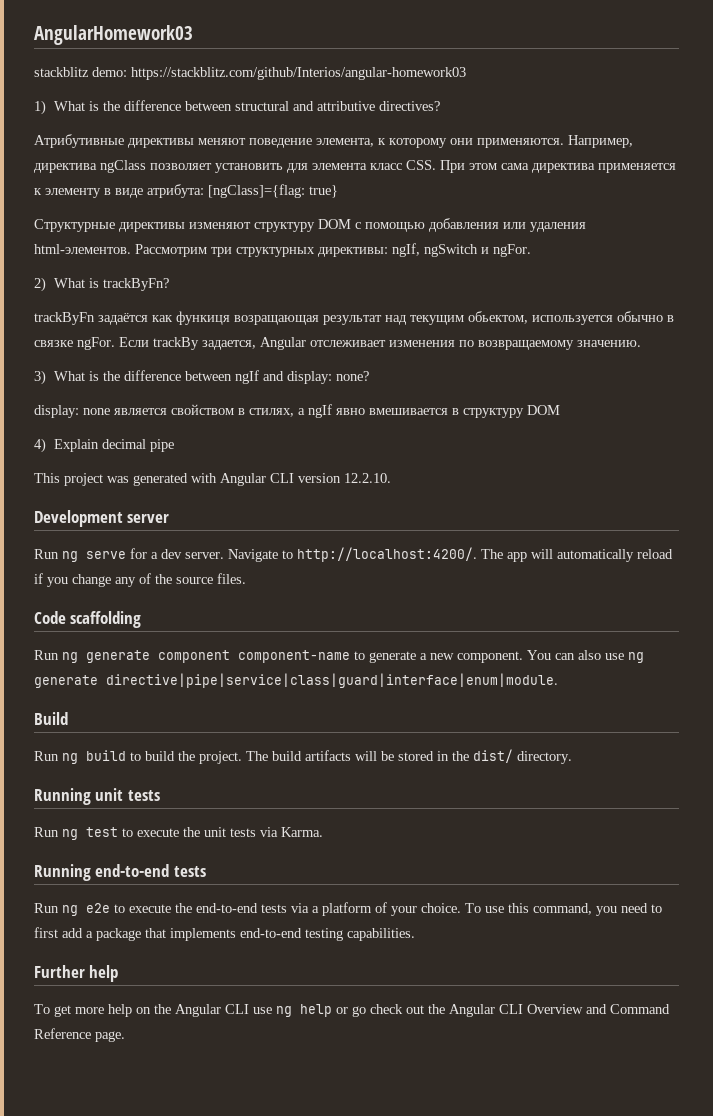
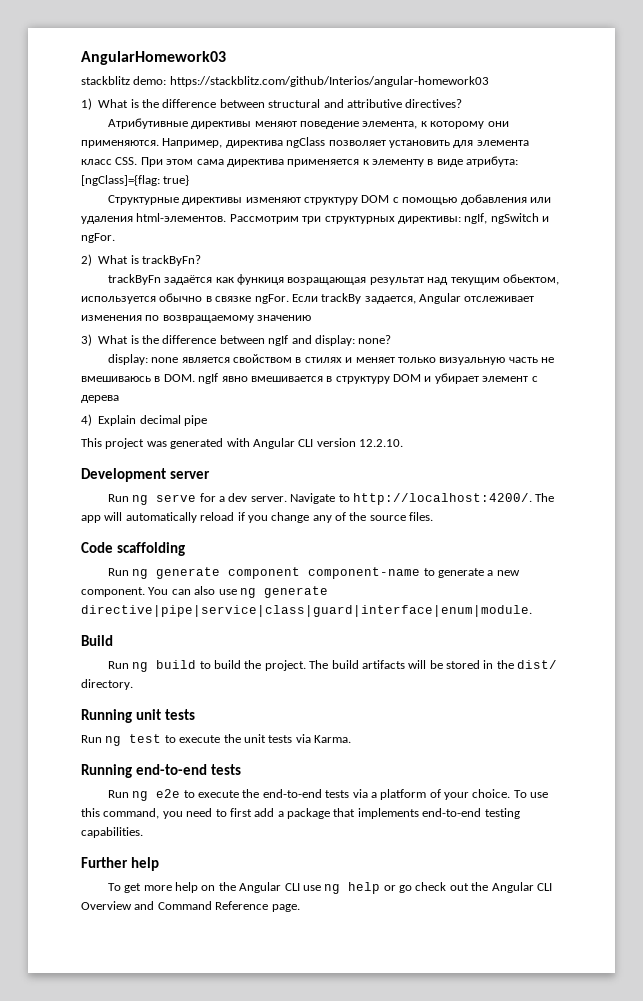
[577,340,641,347] значению. -> [257,315,312,321] значению
[249,408,305,417] стилях, а -> [304,357,555,365] [81,374,195,382] стилях и меняет только визуальную часть не вмешиваюсь в DOM.
(560, 410) none -> [424,373,538,384] [81,395,119,403] и убирает элемент с дерева

